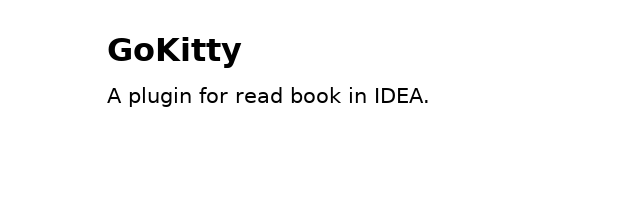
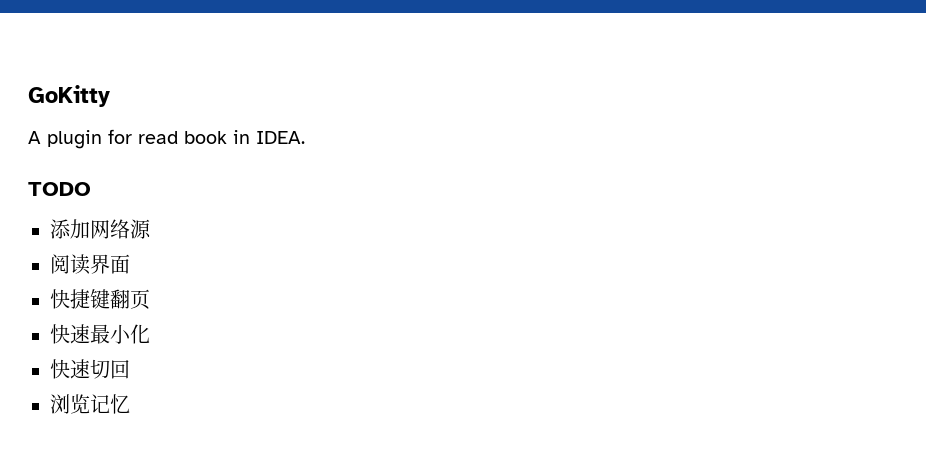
(430, 95) none -> [28,182,91,196] [50,219,151,239] [50,254,130,275] [50,289,150,309] [50,324,150,344] [50,359,130,379] [50,394,130,414] // TODO // 添加网络源 // 阅读界面 // 快捷键翻页 // 快速最小化 // 快速切回 // 浏览记忆

